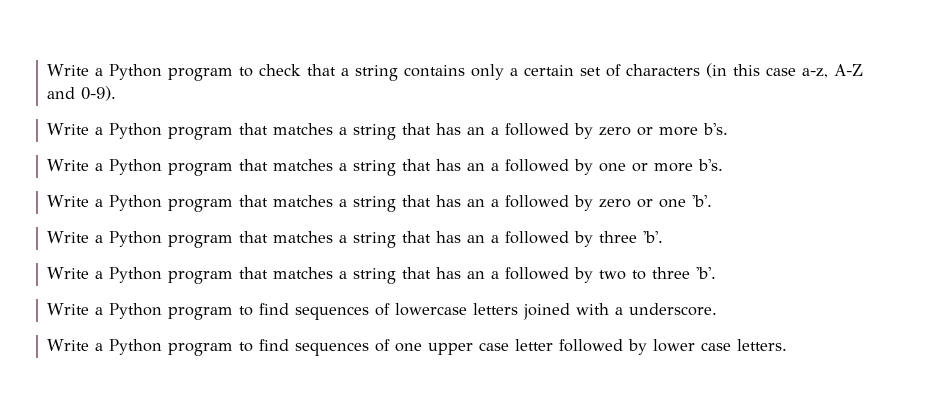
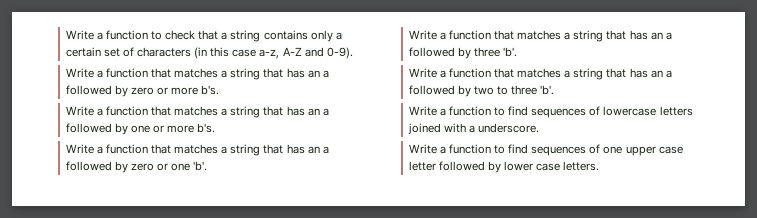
[47,64,234,81] Write a Python program -> [65,30,148,40] Write a function
[109,123,234,140] Python program -> [105,68,148,78] function
[109,159,234,176] Python program -> [105,106,148,116] function
[109,195,234,212] Python program -> [105,144,148,154] function
[109,231,234,248] Python program -> [448,30,491,40] function
[109,267,234,284] Python program -> [448,68,491,78] function
[109,303,234,320] Python program -> [448,106,491,116] function
[109,339,234,356] Python program -> [448,144,491,154] function

